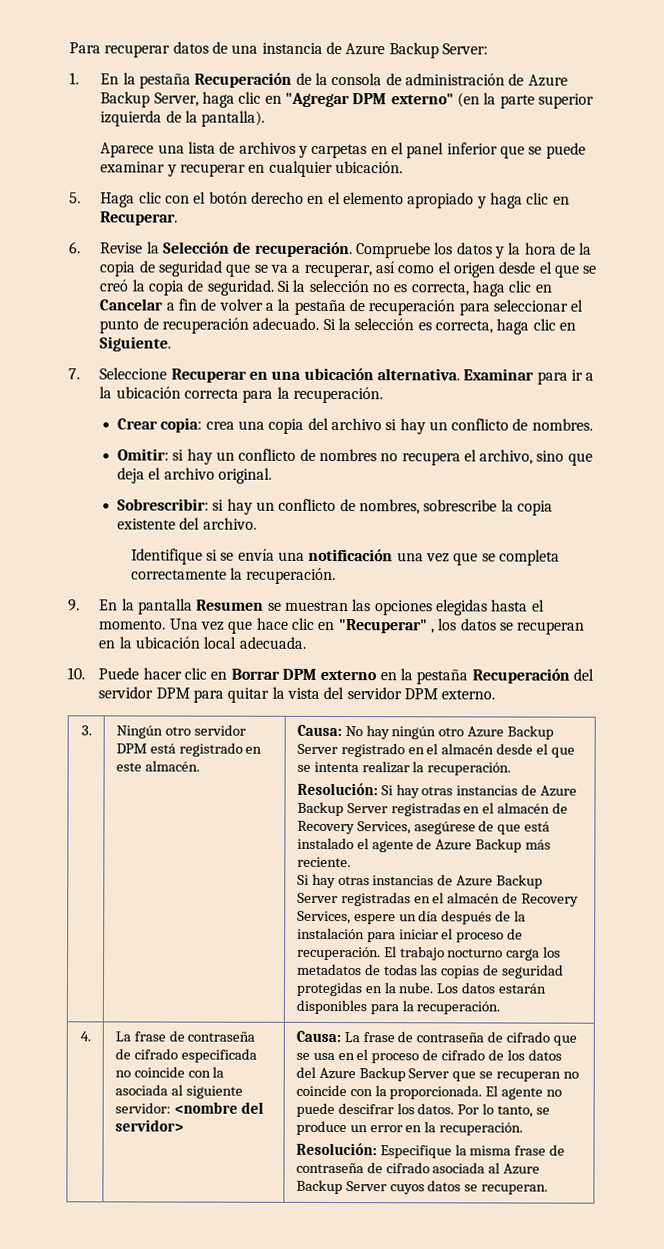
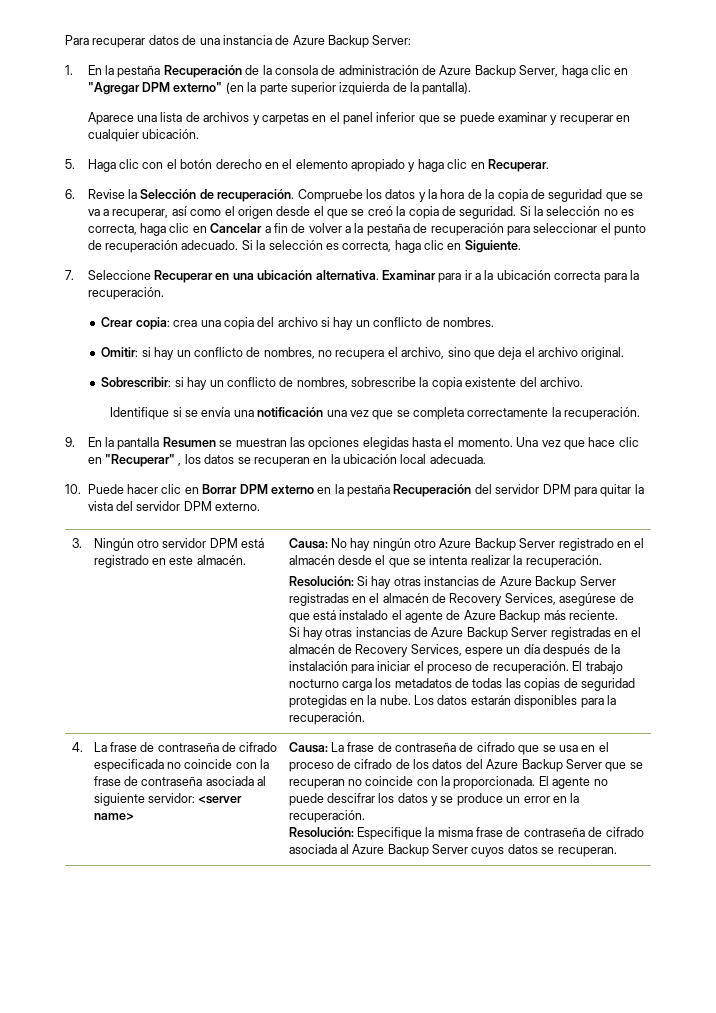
[318,448,377,462] nombres -> [263,347,315,359] nombres,
(225, 1072) none -> [93,776,203,786] frase de contraseña
[173,1101,264,1114] [114,1119,184,1132] <nombre del servidor> -> [198,796,243,804] [93,813,134,820] <server name>
[417,1103,534,1118] datos. Por lo tanto, -> [397,793,439,806] datos y

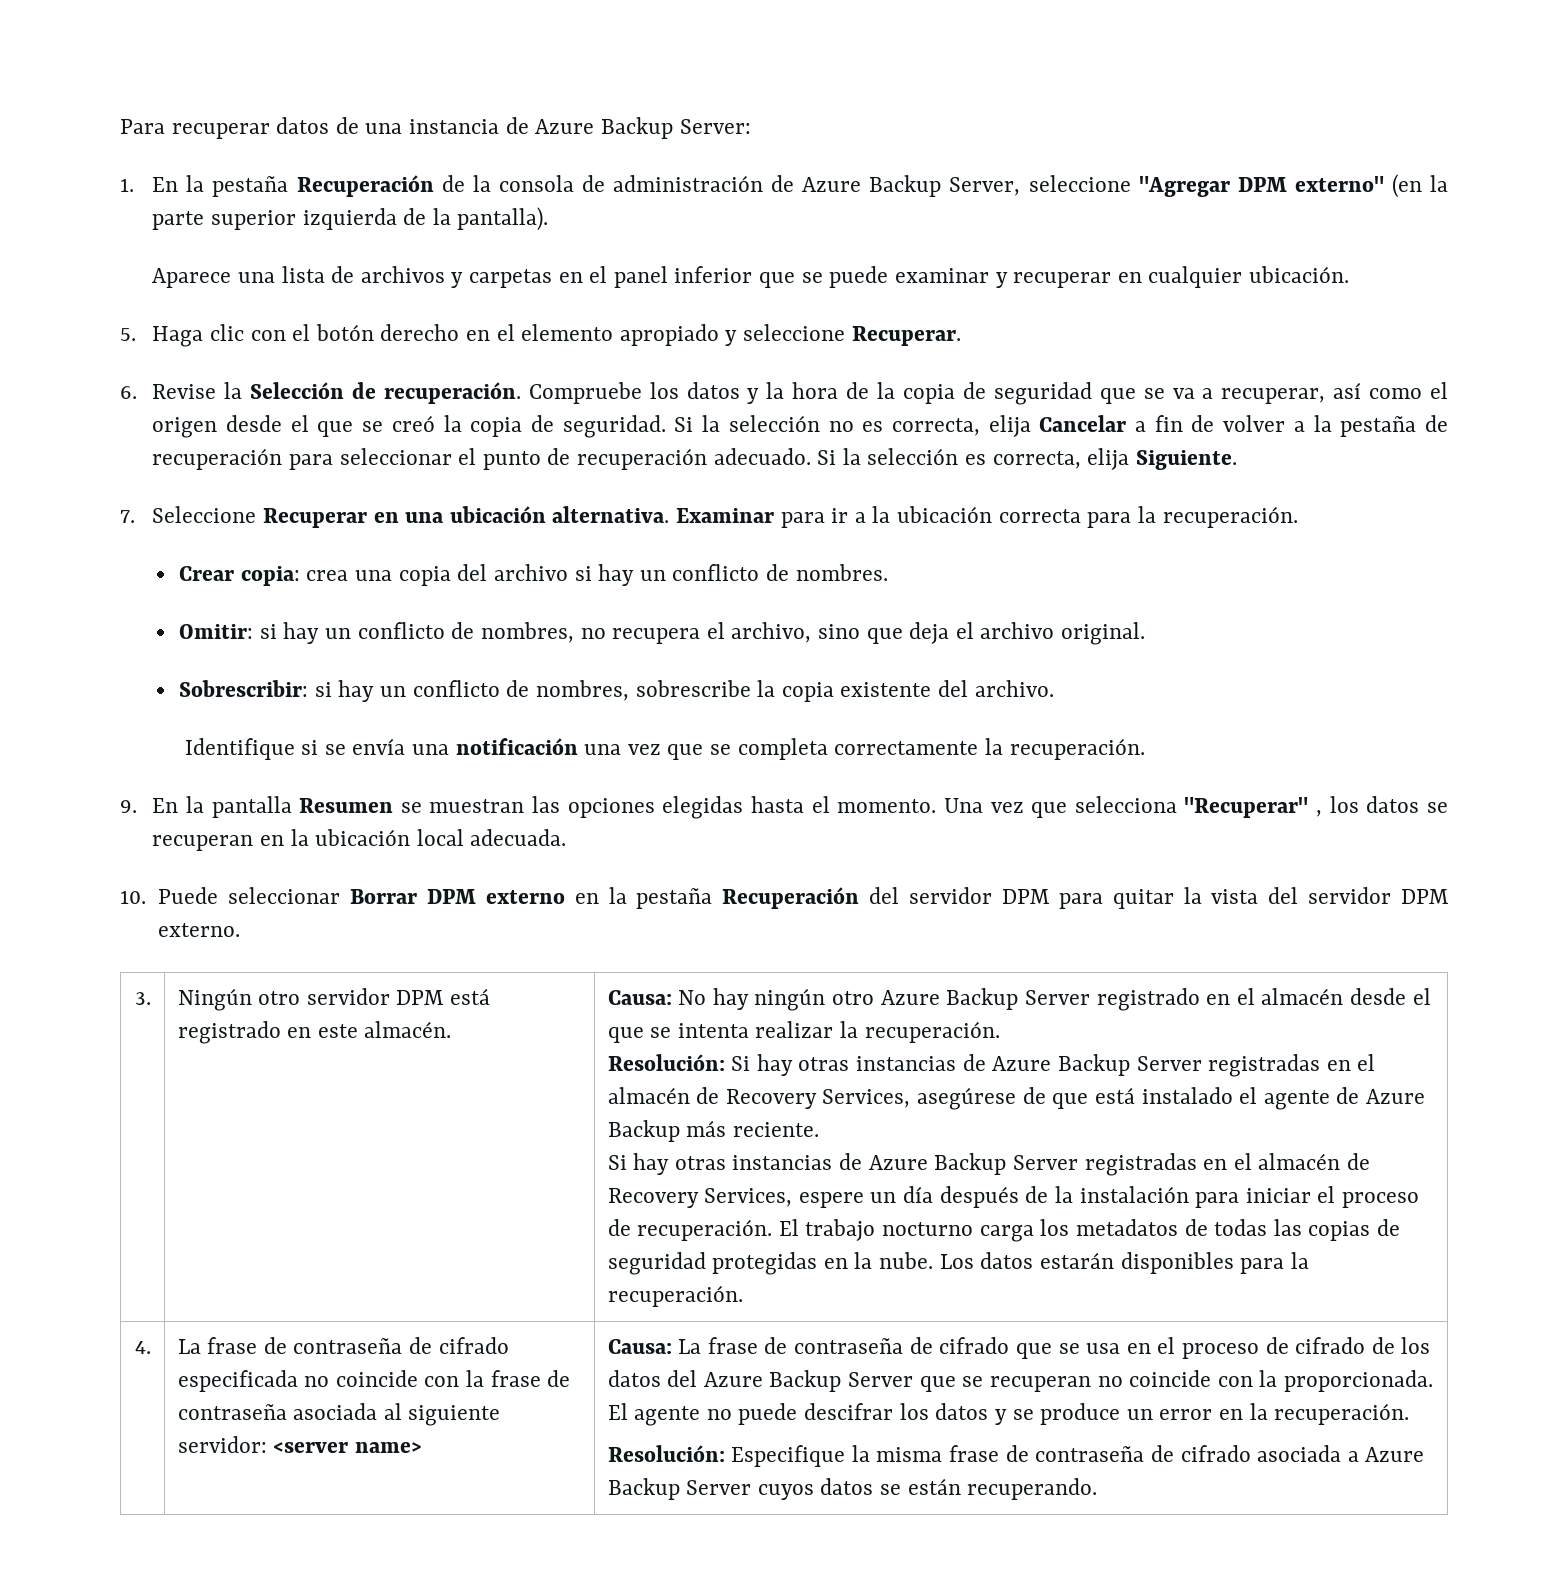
[561,65,629,78] haga clic en -> [1028,175,1131,192] seleccione
[417,159,485,172] haga clic en -> [743,324,846,341] seleccione
[140,223,207,236] haga clic en -> [988,415,1031,437] elija
[394,240,462,253] haga clic en -> [1087,448,1130,470] elija
[588,437,639,447] [87,457,102,464] hace clic en -> [1074,796,1177,813] selecciona
[127,484,199,494] hacer clic en -> [228,887,341,904] seleccionar
[339,844,349,854] al -> [1347,1451,1359,1462] a
[557,847,617,857] recuperan. -> [907,1478,1098,1500] están recuperando.

